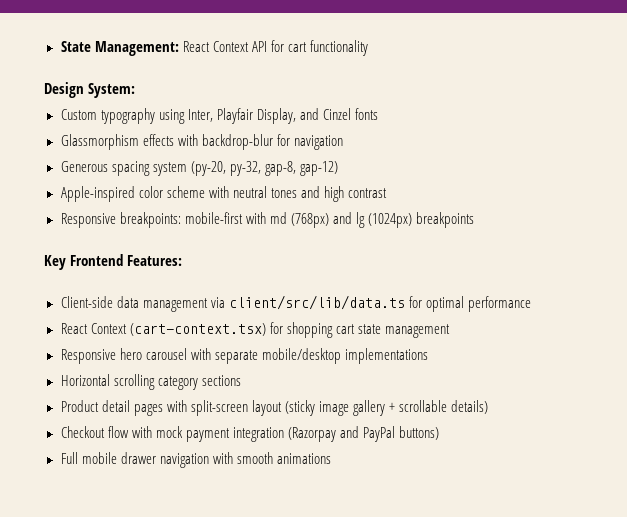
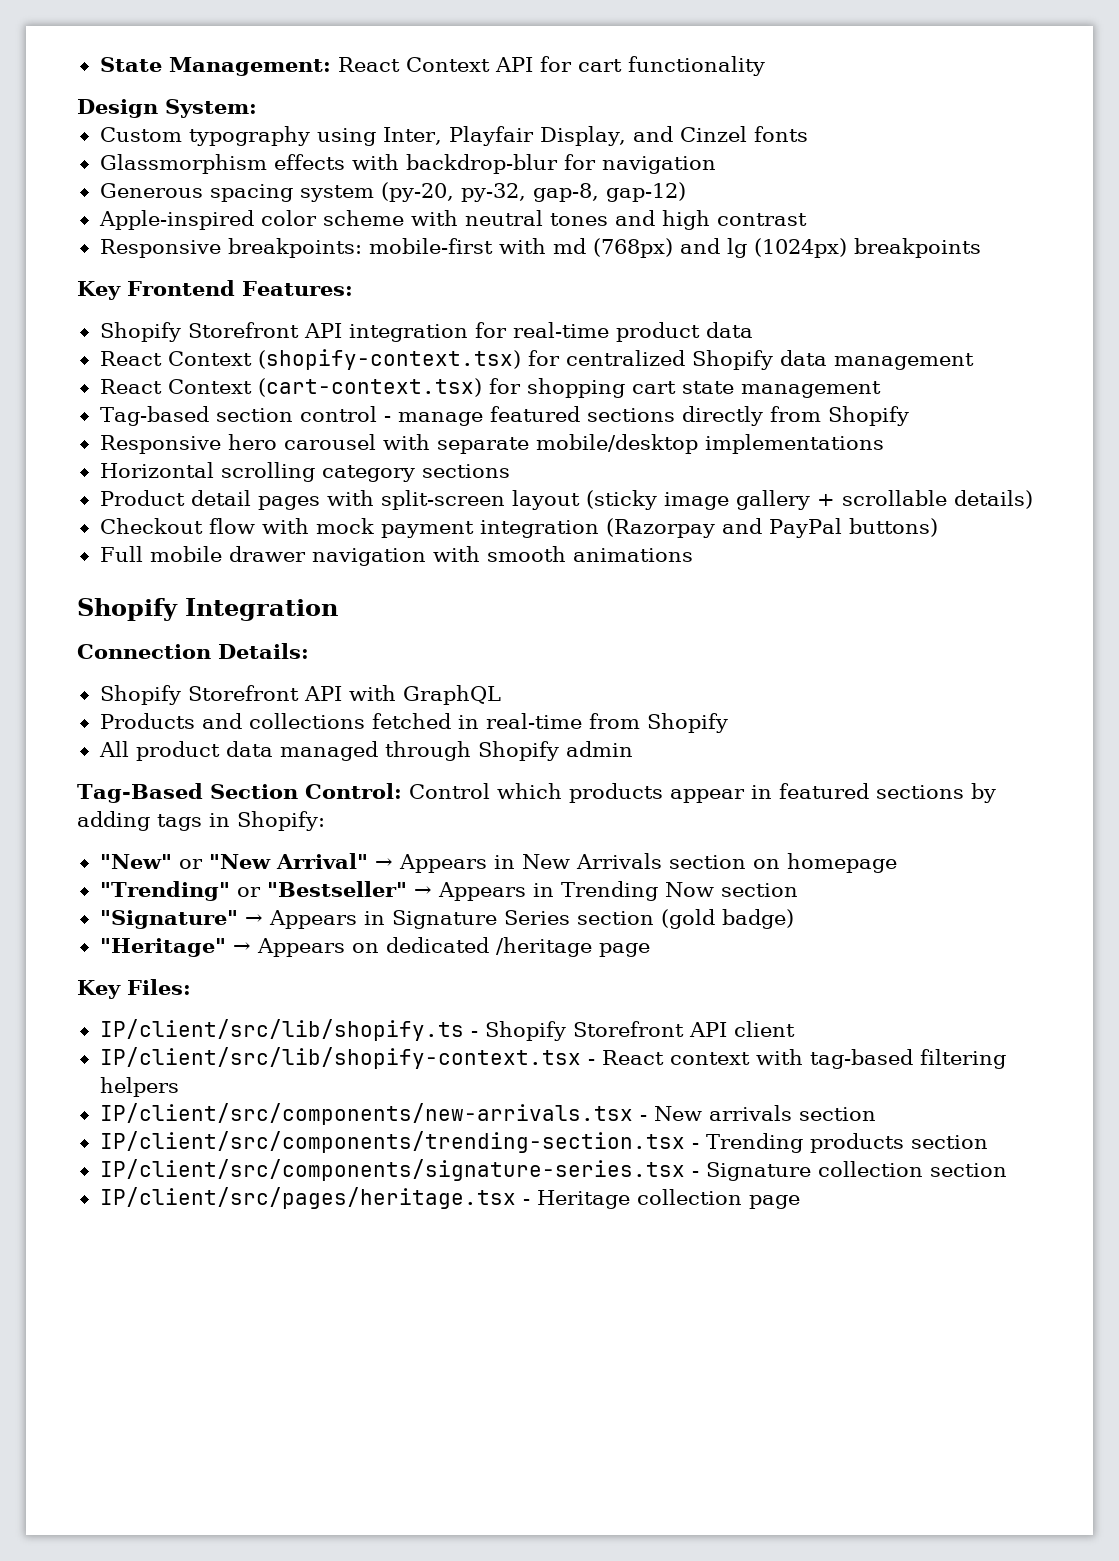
[60,295,531,312] Client-side data management via client/src/lib/data.ts for optimal performance -> [99,322,753,342] [99,349,974,370] Shopify Storefront API integration for real-time product data // React Context (shopify-context.tsx) for centralized Shopify data management
(450, 331) none -> [99,406,909,426] // Tag-based section control - manage featured sections directly from Shopify
(331, 458) none -> [77,598,338,621] [77,643,309,659] [99,685,501,705] [99,713,728,733] [98,741,633,761] [77,783,996,803] [77,811,325,831] [99,853,897,873] [99,881,798,901] [99,909,794,929] [99,937,650,957] [77,979,191,999] [99,1019,795,1041] [99,1047,1006,1069] [99,1077,179,1097] [99,1103,876,1125] [99,1131,988,1153] [99,1159,1007,1181] [99,1187,800,1209] // Shopify Integration // Connection Details: // Shopify Storefront API with GraphQL // Products and collections fetched in real-time from Shopify // All product data managed through Shopify admin // Tag-Based Section Control: Control which products appear in featured sections by adding tags in Shopify: // "New" or "New Arrival" → Appears in New Arrivals section on homepage // "Trending" or "Bestseller" → Appears in Trending Now section // "Signature" → Appears in Signature Series section (gold badge) // "Heritage" → Appears on dedicated /heritage page // Key Files: // IP/client/src/lib/shopify.ts - Shopify Storefront API client // IP/client/src/lib/shopify-context.tsx - React context with tag-based filtering helpers // IP/client/src/components/new-arrivals.tsx - New arrivals section // IP/client/src/components/trending-section.tsx - Trending products section // IP/client/src/components/signature-series.tsx - Signature collection section // IP/client/src/pages/heritage.tsx - Heritage collection page

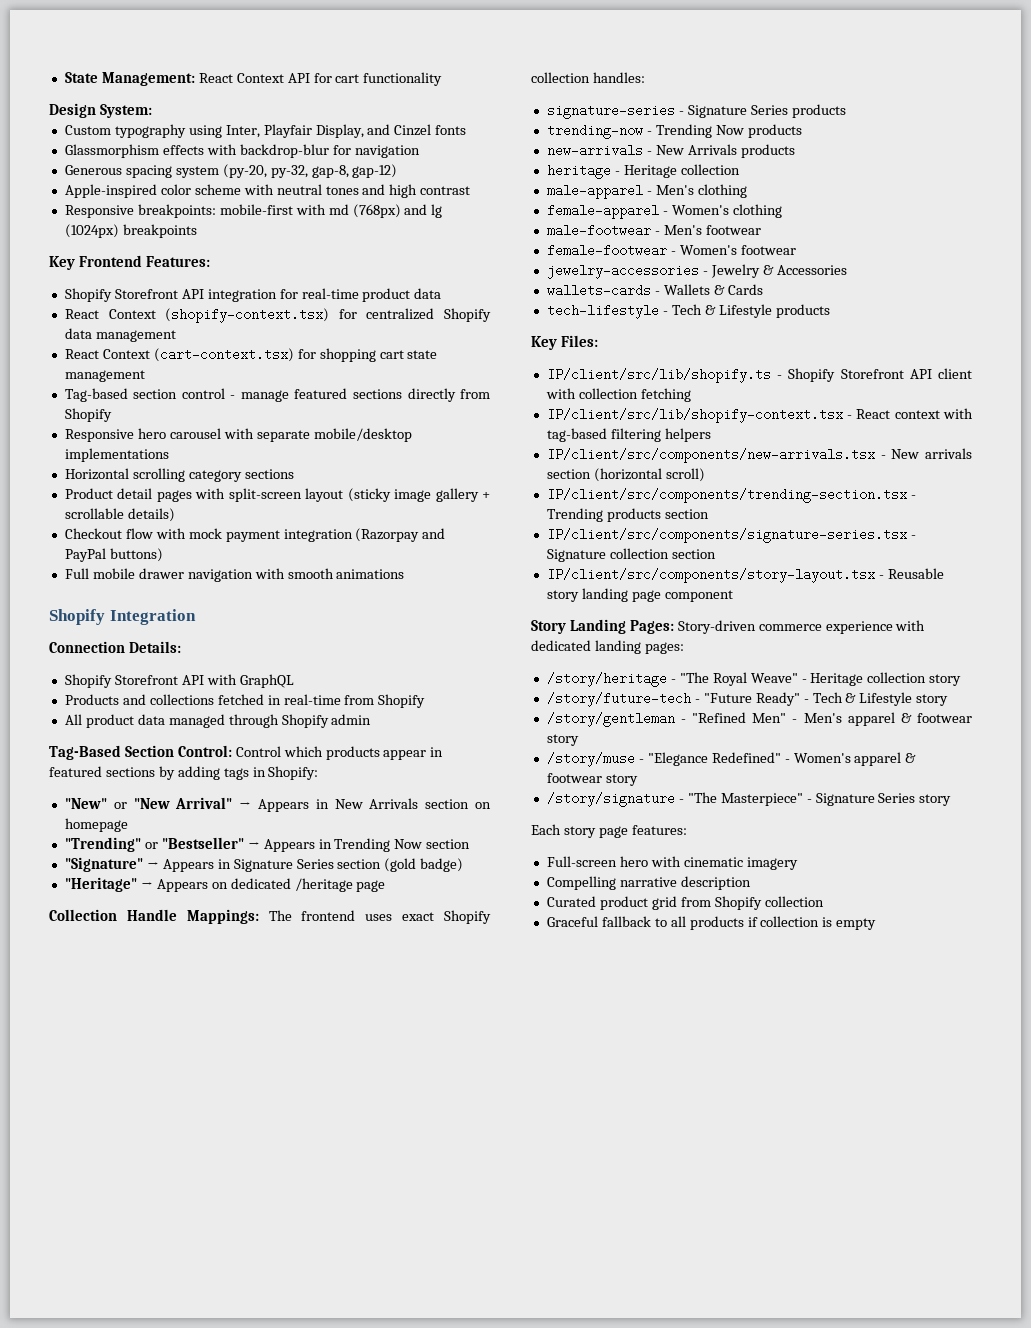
(650, 950) none -> [49,909,492,924] [531,72,645,83] [546,104,846,119] [546,124,802,139] [546,144,795,158] [546,164,740,179] [546,184,747,199] [546,204,782,219] [546,224,761,237] [546,244,796,257] [546,264,847,279] [546,284,763,297] [546,304,830,319] // Collection Handle Mappings: The frontend uses exact Shopify collection handles: // signature-series - Signature Series products // trending-now - Trending Now products // new-arrivals - New Arrivals products // heritage - Heritage collection // male-apparel - Men's clothing // female-apparel - Women's clothing // male-footwear - Men's footwear // female-footwear - Women's footwear // jewelry-accessories - Jewelry & Accessories // wallets-cards - Wallets & Cards // tech-lifestyle - Tech & Lifestyle products
(795, 1029) none -> [545,388,691,402] with collection fetching
(876, 1114) none -> [593,468,705,482] (horizontal scroll)
[99,1187,800,1209] IP/client/src/pages/heritage.tsx - Heritage collection page -> [546,568,944,583] [546,588,733,602] [531,619,926,634] [531,640,684,654] [546,672,962,687] [546,692,949,707] [546,712,972,727] [546,734,579,746] [546,752,917,767] [546,773,638,786] [546,792,952,807] [531,824,687,838] [546,856,798,870] [546,876,751,890] [546,896,824,910] [546,916,877,930] IP/client/src/components/story-layout.tsx - Reusable story landing page component // Story Landing Pages: Story-driven commerce experience with dedicated landing pages: // /story/heritage - "The Royal Weave" - Heritage collection story // /story/future-tech - "Future Ready" - Tech & Lifestyle story // /story/gentleman - "Refined Men" - Men's apparel & footwear story // /story/muse - "Elegance Redefined" - Women's apparel & footwear story // /story/signature - "The Masterpiece" - Signature Series story // Each story page features: // Full-screen hero with cinematic imagery // Compelling narrative description // Curated product grid from Shopify collection // Graceful fallback to all products if collection is empty

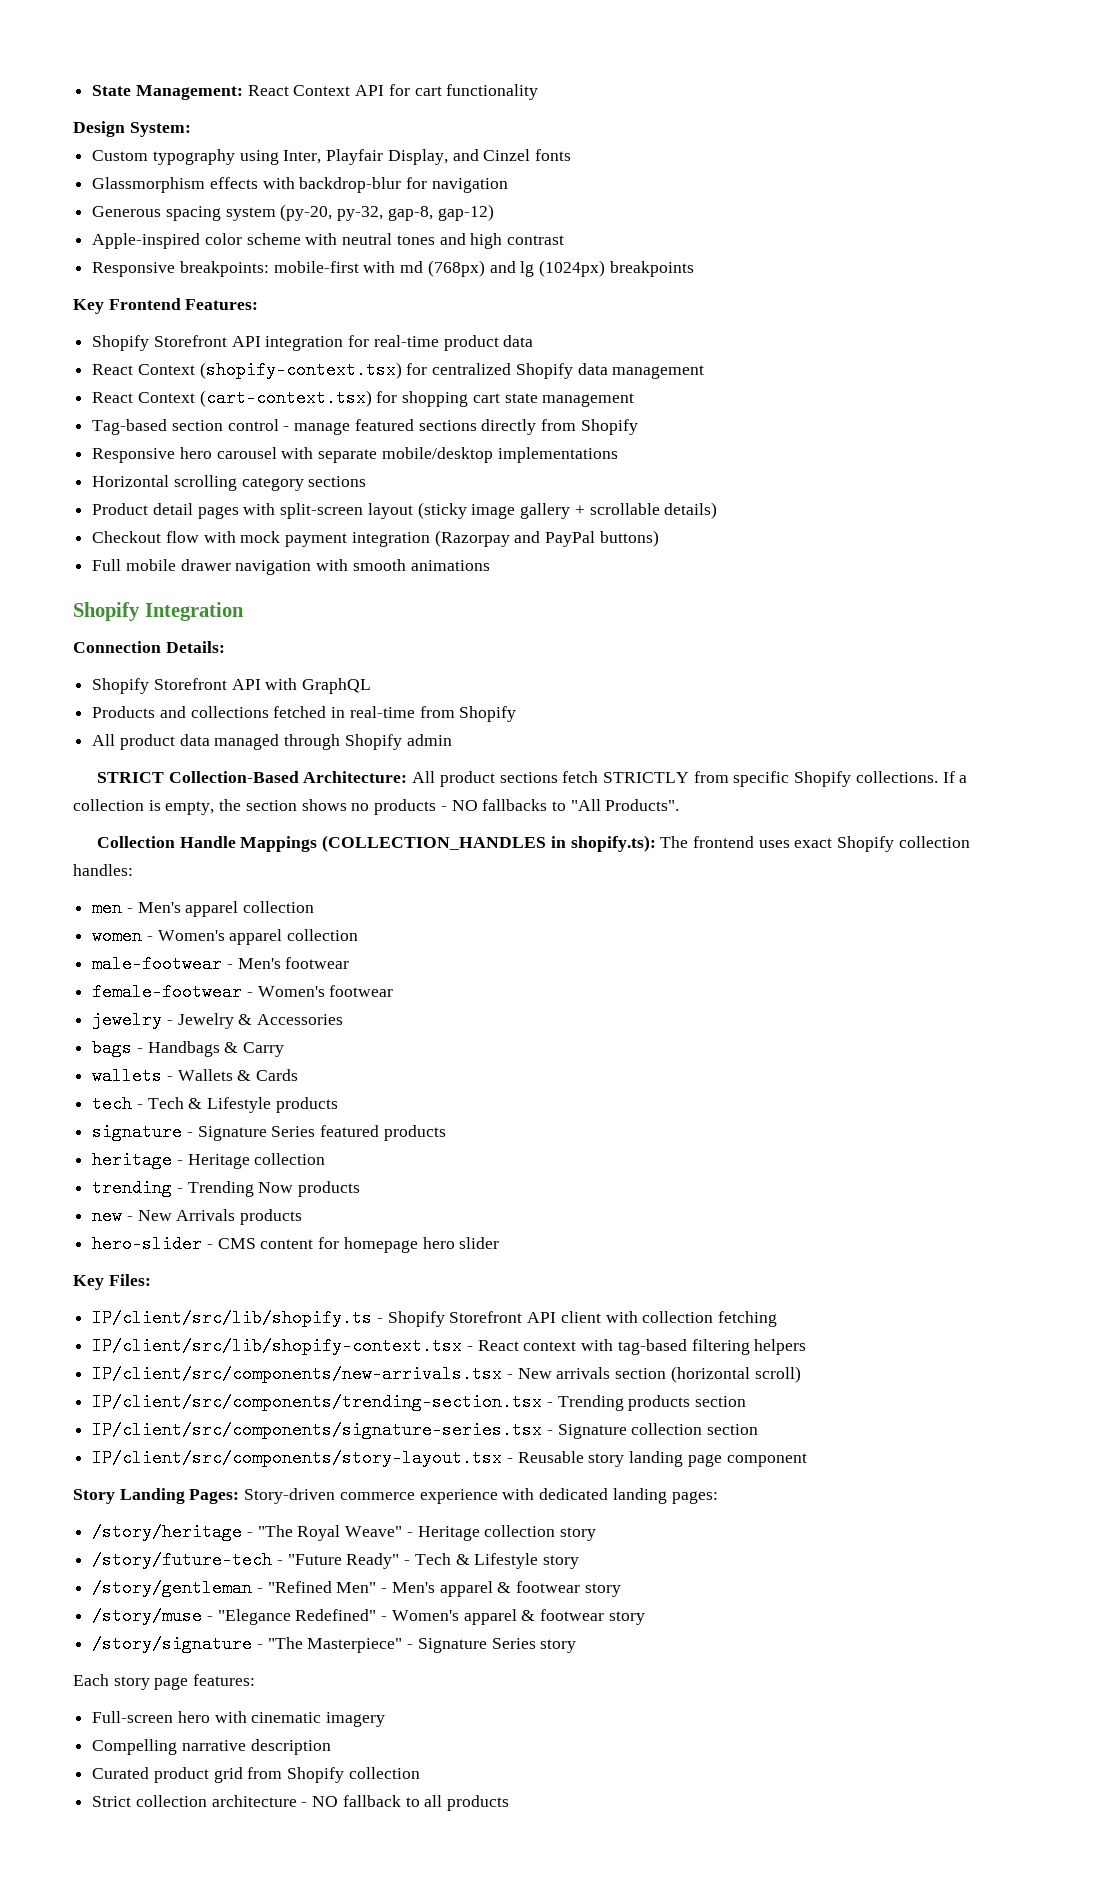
[49,745,444,760] [49,766,319,780] [64,797,492,812] [64,818,128,832] [64,837,471,852] [64,857,464,872] [64,877,386,892] [49,909,259,924] Tag-Based Section Control: Control which products appear in featured sections by adding tags in Shopify: // "New" or "New Arrival" → Appears in New Arrivals section on homepage // "Trending" or "Bestseller" → Appears in Trending Now section // "Signature" → Appears in Signature Series section (gold badge) // "Heritage" → Appears on dedicated /heritage page // Collection Handle Mappings: -> [96,771,968,787] [73,799,680,815] [96,835,656,852] STRICT Collection-Based Architecture: All product sections fetch STRICTLY from specific Shopify collections. If a collection is empty, the section shows no products - NO fallbacks to "All Products". // Collection Handle Mappings (COLLECTION_HANDLES in shopify.ts):
[546,104,846,119] [546,124,802,139] [546,144,795,158] [546,164,740,179] [546,184,747,199] [546,204,782,219] signature-series - Signature Series products // trending-now - Trending Now products // new-arrivals - New Arrivals products // heritage - Heritage collection // male-apparel - Men's clothing // female-apparel - Women's clothing -> [92,899,315,917] [92,927,359,945] men - Men's apparel collection // women - Women's apparel collection
[546,264,699,279] jewelry-accessories -> [92,1011,163,1029] jewelry
[546,284,651,297] wallets-cards -> [92,1039,285,1057] [92,1067,163,1085] bags - Handbags & Carry // wallets
[546,304,659,319] tech-lifestyle -> [92,1095,133,1113] tech
(830, 311) none -> [92,1123,446,1141] [92,1151,326,1169] [92,1179,361,1197] [92,1207,303,1225] [92,1235,500,1253] // signature - Signature Series featured products // heritage - Heritage collection // trending - Trending Now products // new - New Arrivals products // hero-slider - CMS content for homepage hero slider
[546,916,877,930] Graceful fallback to all products if collection is empty -> [92,1795,510,1811] Strict collection architecture - NO fallback to all products

